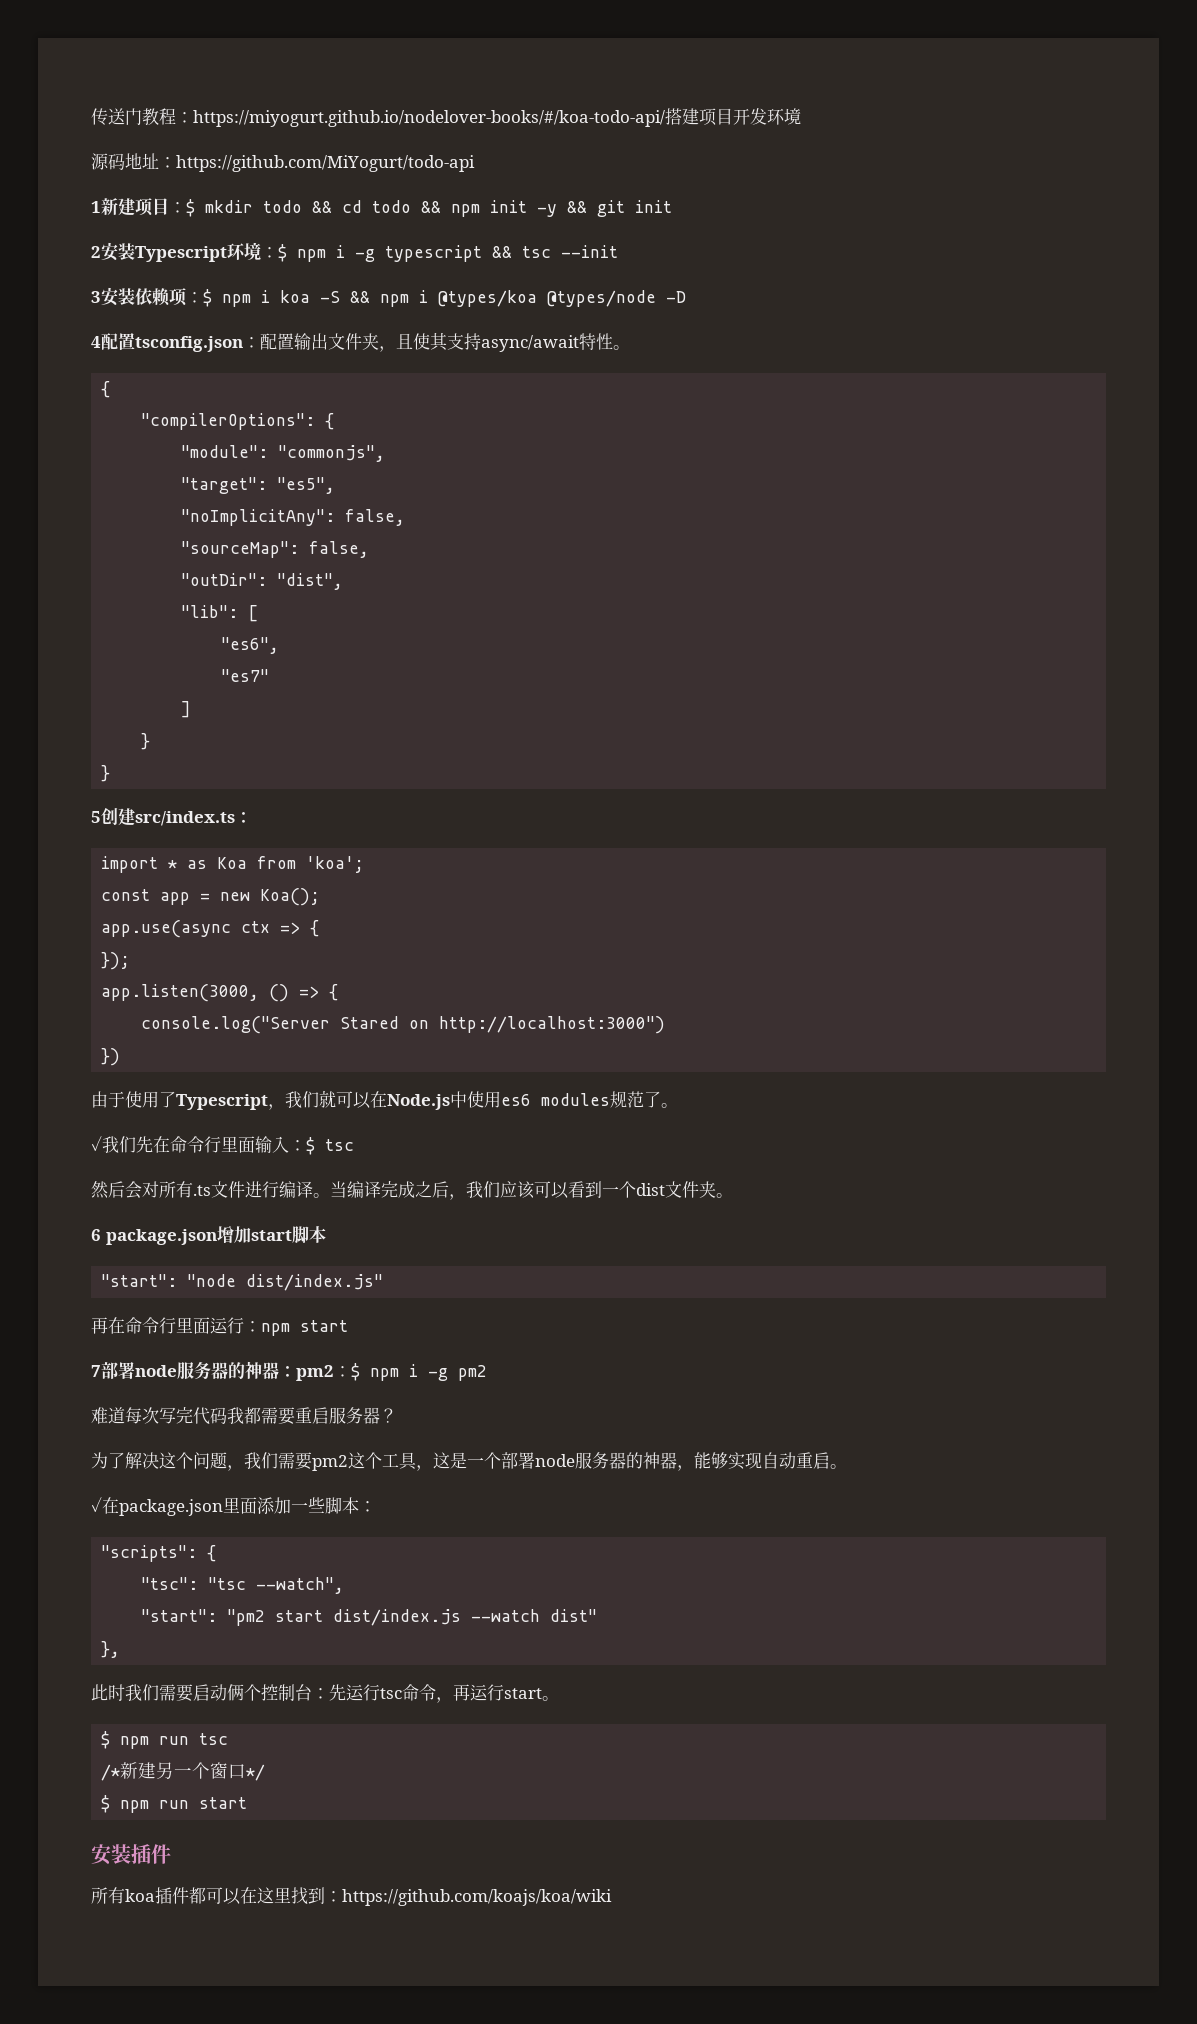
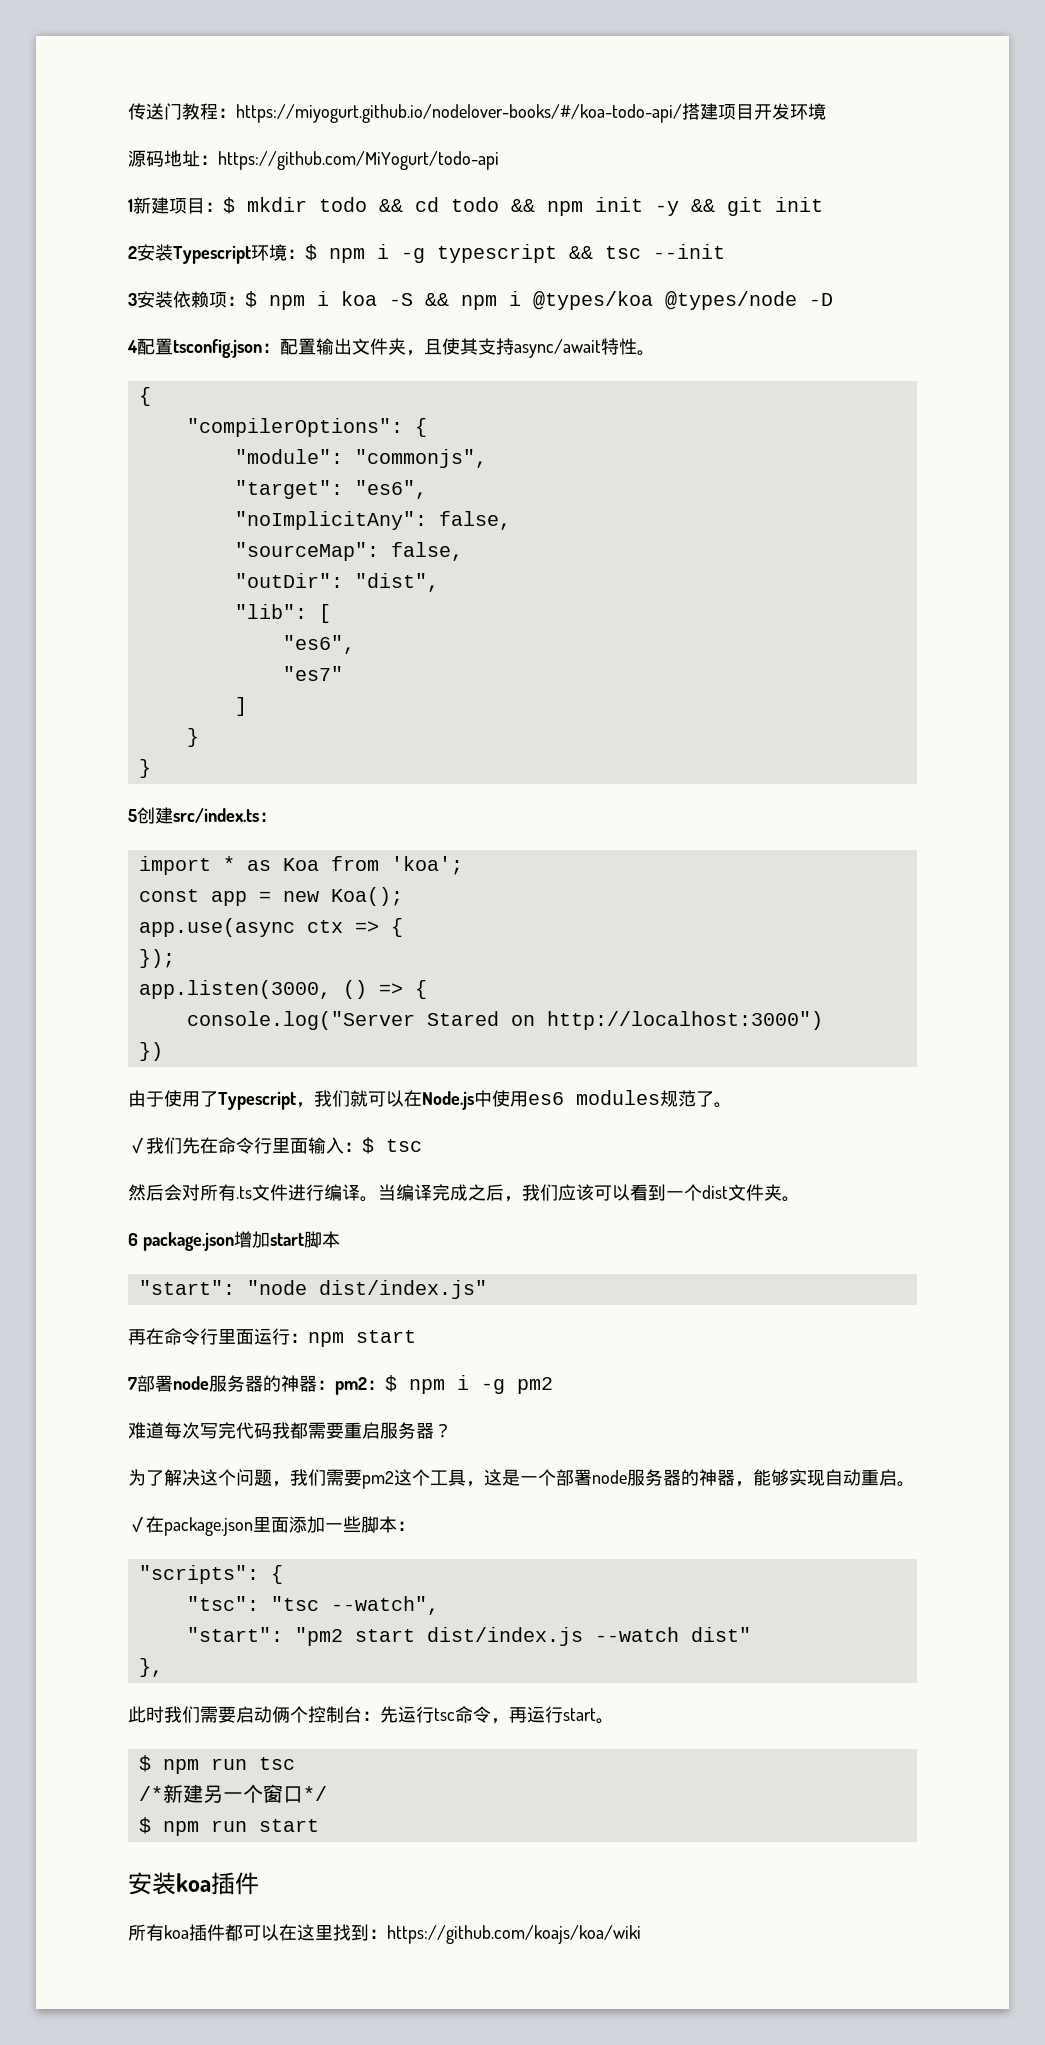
[277,477,336,494] "es5", -> [354,480,427,499] "es6",
(131, 1854) none -> [176,1873,211,1892] koa

